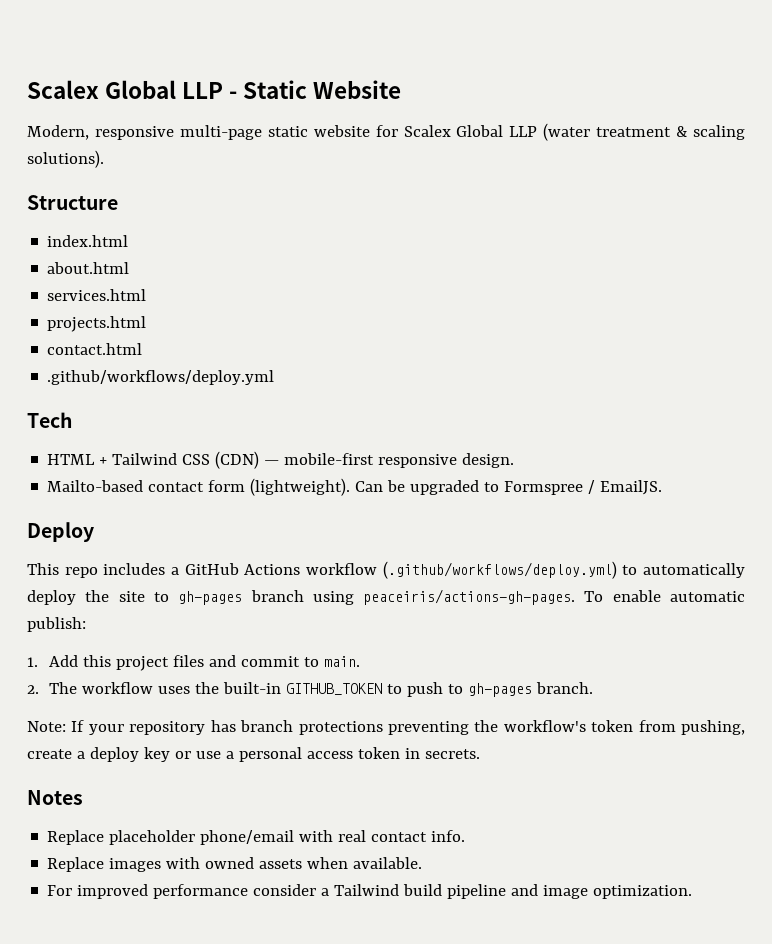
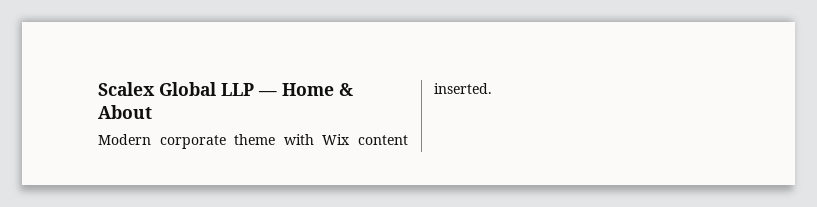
[27,80,402,99] [27,123,745,141] [27,150,104,168] [27,195,118,210] [47,235,129,247] [47,262,130,274] [47,289,147,301] [47,316,147,332] [47,343,143,355] [47,370,275,385] [27,412,72,428] [47,451,515,469] [47,478,663,496] [27,522,94,542] [27,561,745,579] [27,589,745,605] [27,617,86,632] [27,655,360,671] [27,682,593,697] [27,720,745,735] [27,747,480,762] [27,790,83,805] [47,830,466,845] [47,857,423,872] [47,884,693,899] Scalex Global LLP - Static Website // Modern, responsive multi-page static website for Scalex Global LLP (water treatment & scaling solutions). // Structure // index.html // about.html // services.html // projects.html // contact.html // .github/workflows/deploy.yml // Tech // HTML + Tailwind CSS (CDN) — mobile-first responsive design. // Mailto-based contact form (lightweight). Can be upgraded to Formspree / EmailJS. // Deploy // This repo includes a GitHub Actions workflow (.github/workflows/deploy.yml) to automatically deploy the site to gh-pages branch using peaceiris/actions-gh-pages. To enable automatic publish: // 1. Add this project files and commit to main. // 2. The workflow uses the built-in GITHUB_TOKEN to push to gh-pages branch. // Note: If your repository has branch protections preventing the workflow's token from pushing, create a deploy key or use a personal access token in secrets. // Notes // Replace placeholder phone/email with real contact info. // Replace images with owned assets when available. // For improved performance consider a Tailwind build pipeline and image optimization. -> [98,82,353,96] [98,105,152,119] [98,134,408,149] [434,83,492,94] Scalex Global LLP — Home & About // Modern corporate theme with Wix content inserted.

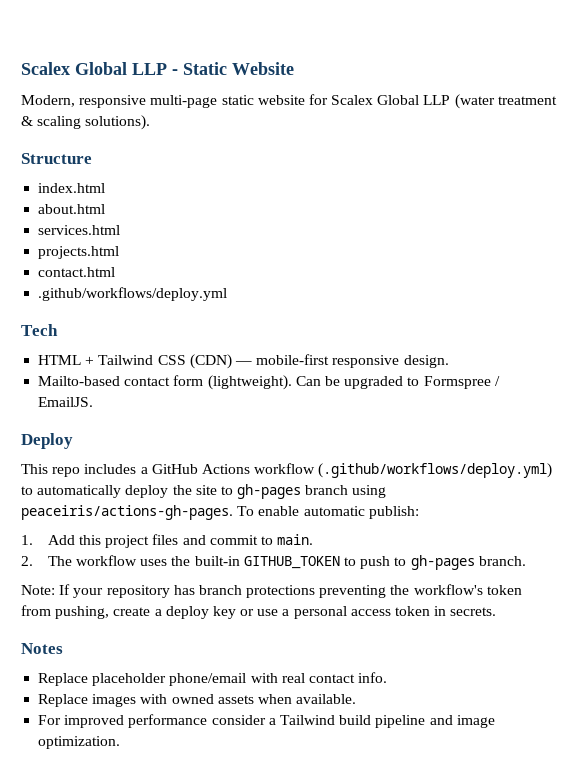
[98,82,353,96] [98,105,152,119] [98,134,408,149] [434,83,492,94] Scalex Global LLP — Home & About // Modern corporate theme with Wix content inserted. -> [21,62,294,75] [21,94,557,109] [21,115,151,130] [21,153,92,164] [38,183,106,193] [38,204,106,214] [38,225,121,235] [38,246,120,259] [38,267,116,277] [38,287,228,301] [21,324,58,336] [38,354,449,369] [38,375,500,390] [38,397,94,407] [21,433,73,449] [21,463,553,478] [21,484,387,499] [21,505,419,520] [21,534,314,548] [21,555,526,570] [21,584,522,598] [21,605,497,619] [21,643,63,654] [38,672,388,686] [38,694,357,707] [38,714,495,728] [38,736,121,749] Scalex Global LLP - Static Website // Modern, responsive multi-page static website for Scalex Global LLP (water treatment & scaling solutions). // Structure // index.html // about.html // services.html // projects.html // contact.html // .github/workflows/deploy.yml // Tech // HTML + Tailwind CSS (CDN) — mobile-first responsive design. // Mailto-based contact form (lightweight). Can be upgraded to Formspree / EmailJS. // Deploy // This repo includes a GitHub Actions workflow (.github/workflows/deploy.yml) to automatically deploy the site to gh-pages branch using peaceiris/actions-gh-pages. To enable automatic publish: // 1. Add this project files and commit to main. // 2. The workflow uses the built-in GITHUB_TOKEN to push to gh-pages branch. // Note: If your repository has branch protections preventing the workflow's token from pushing, create a deploy key or use a personal access token in secrets. // Notes // Replace placeholder phone/email with real contact info. // Replace images with owned assets when available. // For improved performance consider a Tailwind build pipeline and image optimization.

